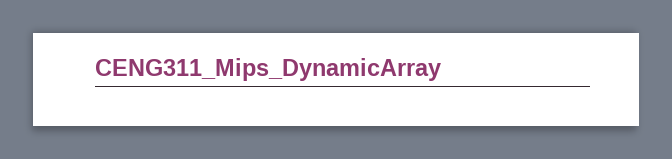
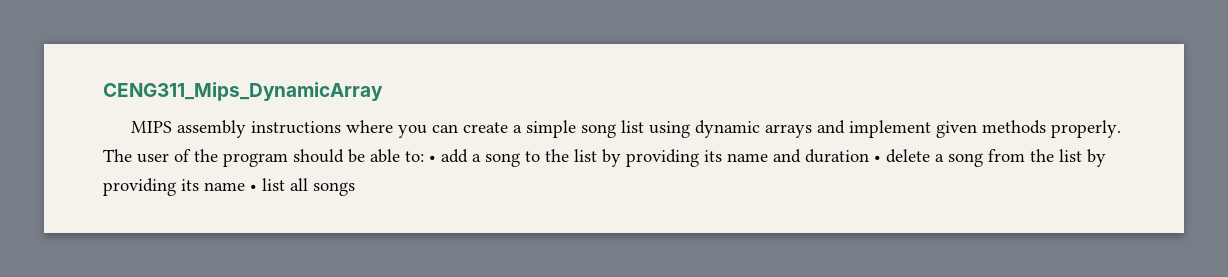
(441, 69) none -> [131,120,1122,138] [103,149,1106,167] [103,178,355,196] // MIPS assembly instructions where you can create a simple song list using dynamic arrays and implement given methods properly. The user of the program should be able to: • add a song to the list by providing its name and duration • delete a song from the list by providing its name • list all songs

